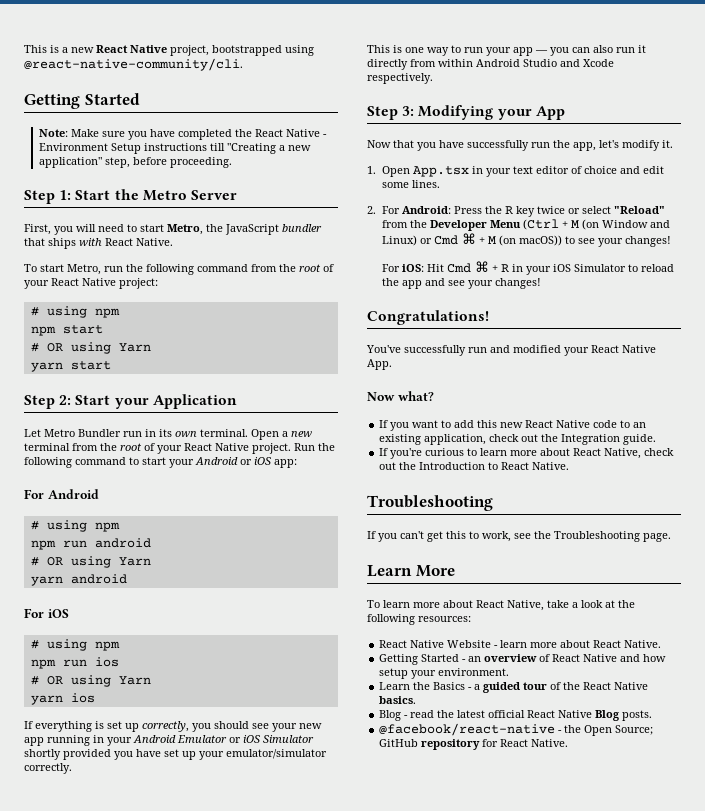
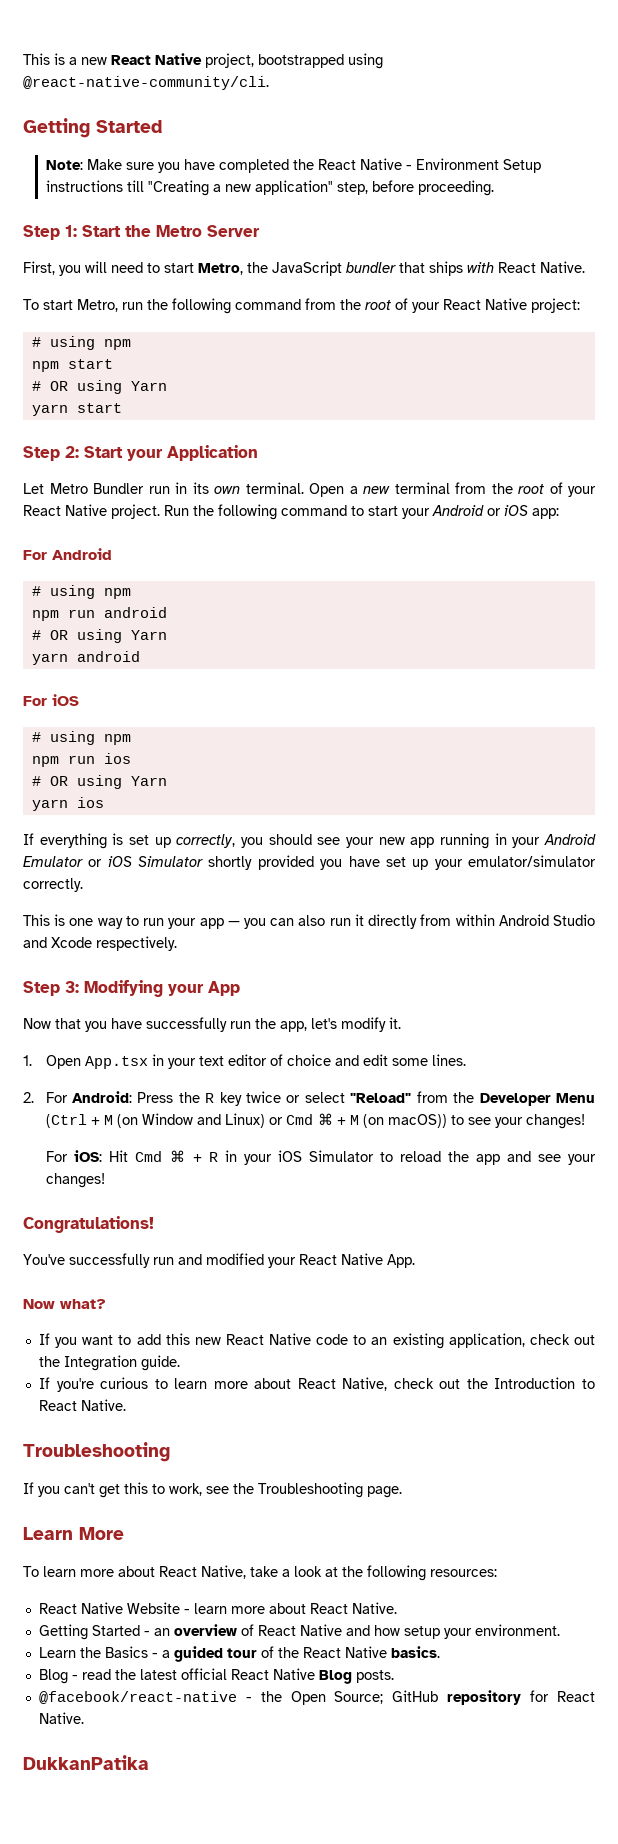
(569, 743) none -> [23,1755,149,1770] // DukkanPatika

